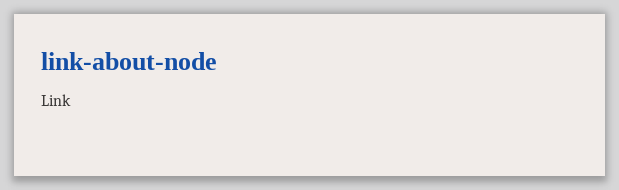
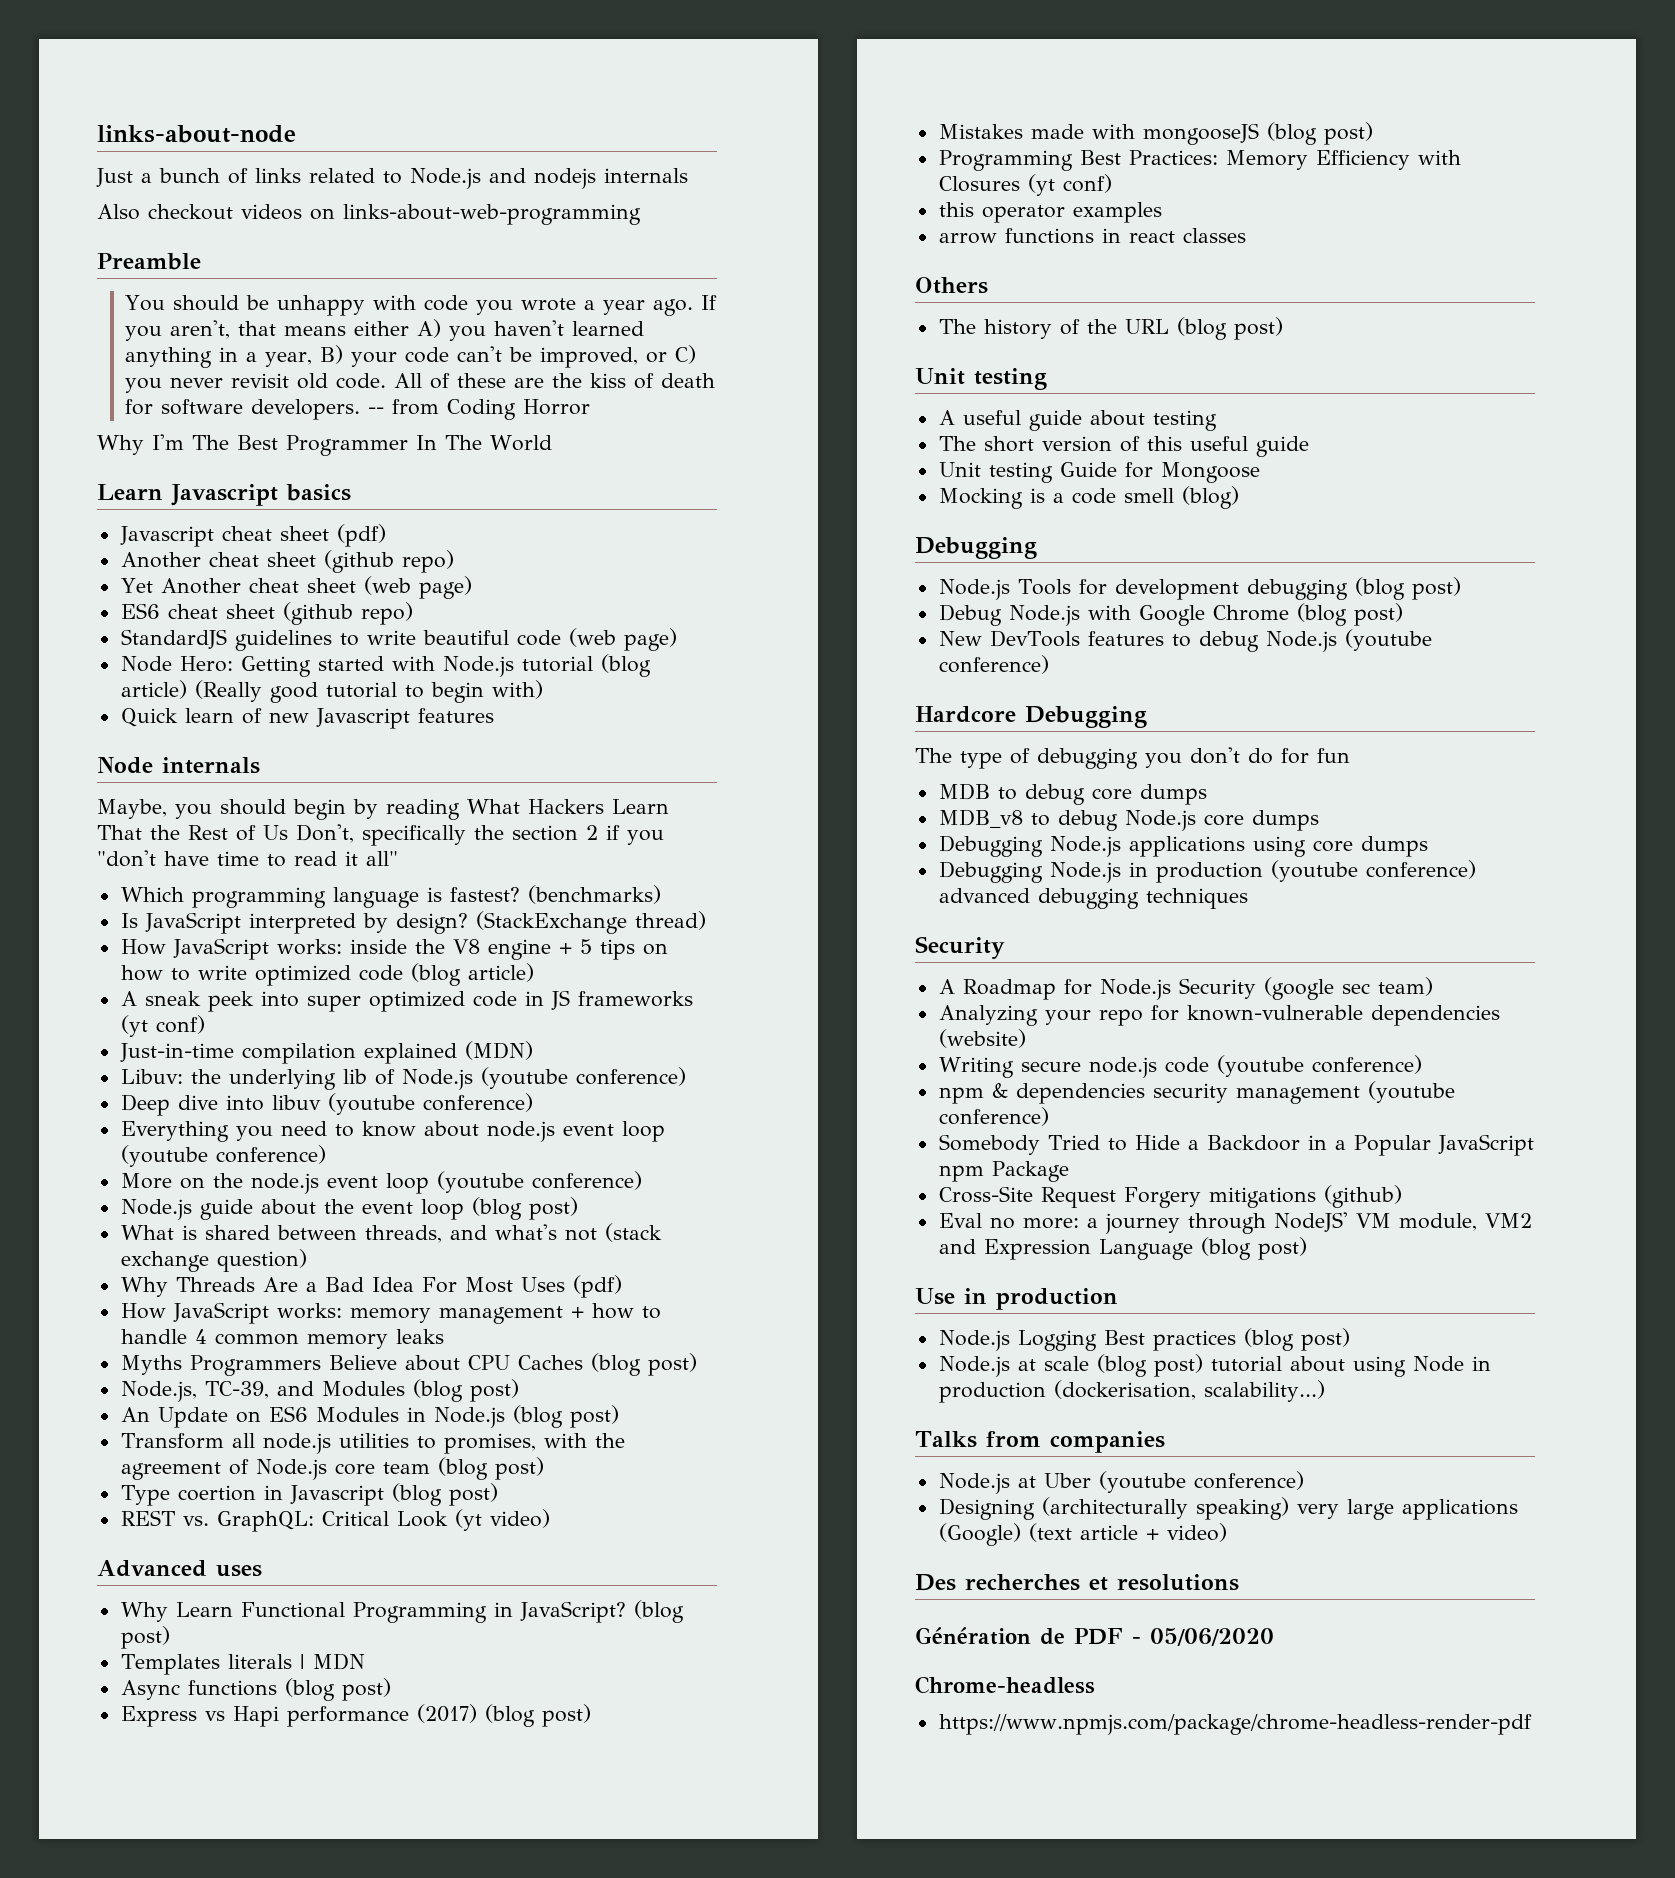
[41,52,217,70] [41,94,71,106] link-about-node // Link -> [97,125,296,143] [96,168,688,189] [97,204,641,225] [97,253,201,270] [125,295,718,316] [125,319,645,341] [125,345,697,368] [125,373,716,393] [125,399,591,420] [97,434,552,456] [97,484,351,506] [119,524,386,547] [120,550,454,573] [120,576,472,599] [120,602,413,625] [120,628,677,651] [120,654,651,677] [120,680,543,703] [120,708,494,729] [97,757,260,774] [97,799,669,820] [97,824,664,846] [97,850,398,867] [120,885,661,908] [120,911,706,934] [120,938,668,960] [120,963,534,986] [120,990,693,1012] [120,1015,205,1037] [119,1041,533,1064] [120,1067,686,1090] [120,1093,533,1116] [120,1121,665,1142] [120,1145,326,1167] [120,1171,642,1194] [120,1197,578,1220] [120,1223,662,1243] [120,1249,307,1272] [120,1275,622,1298] [120,1302,661,1324] [120,1329,444,1349] [120,1353,697,1376] [120,1379,519,1402] [120,1405,619,1428] [120,1433,625,1454] [120,1457,544,1480] [120,1483,498,1506] [120,1509,550,1532] [97,1560,262,1577] [120,1600,684,1623] [120,1626,170,1649] [120,1653,365,1675] [120,1678,391,1701] [120,1704,591,1727] [938,122,1373,145] [938,150,1461,171] [938,174,1112,196] [938,202,1162,223] [938,228,1246,244] [915,277,988,294] [938,317,1283,340] [915,368,1047,390] [938,410,1217,431] [938,436,1309,457] [938,462,1260,483] [938,486,1239,509] [915,537,1037,559] [938,577,1461,600] [938,603,1403,626] [938,629,1432,652] [938,655,1049,674] [915,706,1147,728] [915,747,1350,769] [938,783,1207,805] [938,809,1319,831] [938,835,1428,857] [938,860,1476,883] [938,888,1248,909] [915,936,1005,959] [938,977,1433,1000] [938,1005,1500,1026] [938,1029,1026,1048] [938,1055,1422,1078] [938,1081,1455,1104] [938,1107,1049,1126] [938,1134,1534,1156] [938,1161,1069,1182] [938,1185,1402,1208] [938,1212,1532,1234] [938,1237,1307,1260] [915,1288,1118,1310] [938,1328,1350,1351] [938,1354,1491,1377] [938,1380,1325,1403] [915,1431,1165,1453] [938,1471,1304,1494] [938,1497,1518,1520] [938,1523,1227,1546] [915,1574,1239,1591] [915,1627,1274,1646] [915,1676,1095,1694] [938,1714,1532,1735] links-about-node // Just a bunch of links related to Node.js and nodejs internals // Also checkout videos on links-about-web-programming // Preamble // You should be unhappy with code you wrote a year ago. If you aren't, that means either A) you haven't learned anything in a year, B) your code can't be improved, or C) you never revisit old code. All of these are the kiss of death for software developers. -- from Coding Horror // Why I'm The Best Programmer In The World // Learn Javascript basics // Javascript cheat sheet (pdf) // Another cheat sheet (github repo) // Yet Another cheat sheet (web page) // ES6 cheat sheet (github repo) // StandardJS guidelines to write beautiful code (web page) // Node Hero: Getting started with Node.js tutorial (blog article) (Really good tutorial to begin with) // Quick learn of new Javascript features // Node internals // Maybe, you should begin by reading What Hackers Learn That the Rest of Us Don't, specifically the section 2 if you "don't have time to read it all" // Which programming language is fastest? (benchmarks) // Is JavaScript interpreted by design? (StackExchange thread) // How JavaScript works: inside the V8 engine + 5 tips on how to write optimized code (blog article) // A sneak peek into super optimized code in JS frameworks (yt conf) // Just-in-time compilation explained (MDN) // Libuv: the underlying lib of Node.js (youtube conference) // Deep dive into libuv (youtube conference) // Everything you need to know about node.js event loop (youtube conference) // More on the node.js event loop (youtube conference) // Node.js guide about the event loop (blog post) // What is shared between threads, and what's not (stack exchange question) // Why Threads Are a Bad Idea For Most Uses (pdf) // How JavaScript works: memory management + how to handle 4 common memory leaks // Myths Programmers Believe about CPU Caches (blog post) // Node.js, TC-39, and Modules (blog post) // An Update on ES6 Modules in Node.js (blog post) // Transform all node.js utilities to promises, with the agreement of Node.js core team (blog post) // Type coertion in Javascript (blog post) // REST vs. GraphQL: Critical Look (yt video) // Advanced uses // Why Learn Functional Programming in JavaScript? (blog post) // Templates literals | MDN // Async functions (blog post) // Express vs Hapi performance (2017) (blog post) // Mistakes made with mongooseJS (blog post) // Programming Best Practices: Memory Efficiency with Closures (yt conf) // this operator examples // arrow functions in react classes // Others // The history of the URL (blog post) // Unit testing // A useful guide about testing // The short version of this useful guide // Unit testing Guide for Mongoose // Mocking is a code smell (blog) // Debugging // Node.js Tools for development debugging (blog post) // Debug Node.js with Google Chrome (blog post) // New DevTools features to debug Node.js (youtube conference) // Hardcore Debugging // The type of debugging you don't do for fun // MDB to debug core dumps // MDB_v8 to debug Node.js core dumps // Debugging Node.js applications using core dumps // Debugging Node.js in production (youtube conference) advanced debugging techniques // Security // A Roadmap for Node.js Security (google sec team) // Analyzing your repo for known-vulnerable dependencies (website) // Writing secure node.js code (youtube conference) // npm & dependencies security management (youtube conference) // Somebody Tried to Hide a Backdoor in a Popular JavaScript npm Package // Cross-Site Request Forgery mitigations (github) // Eval no more: a journey through NodeJS' VM module, VM2 and Expression Language (blog post) // Use in production // Node.js Logging Best practices (blog post) // Node.js at scale (blog post) tutorial about using Node in production (dockerisation, scalability...) // Talks from companies // Node.js at Uber (youtube conference) // Designing (architecturally speaking) very large applications (Google) (text article + video) // Des recherches et resolutions // Génération de PDF - 05/06/2020 // Chrome-headless // https://www.npmjs.com/package/chrome-headless-render-pdf

